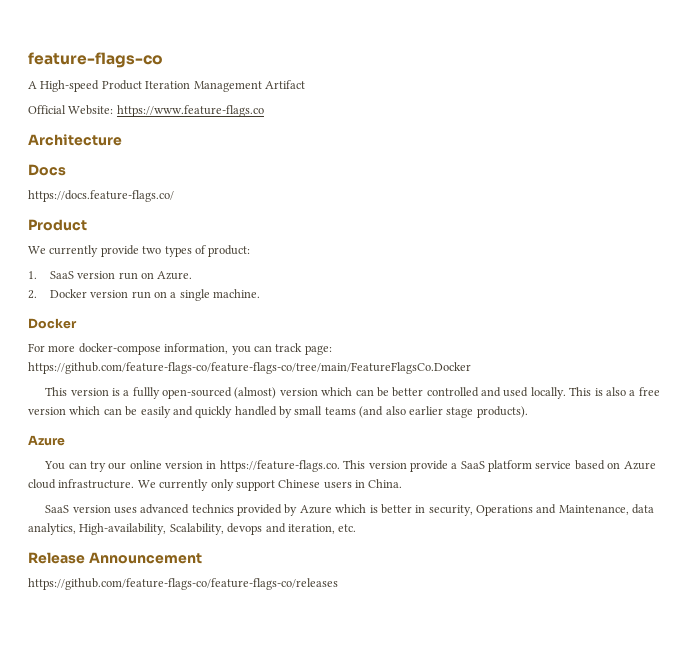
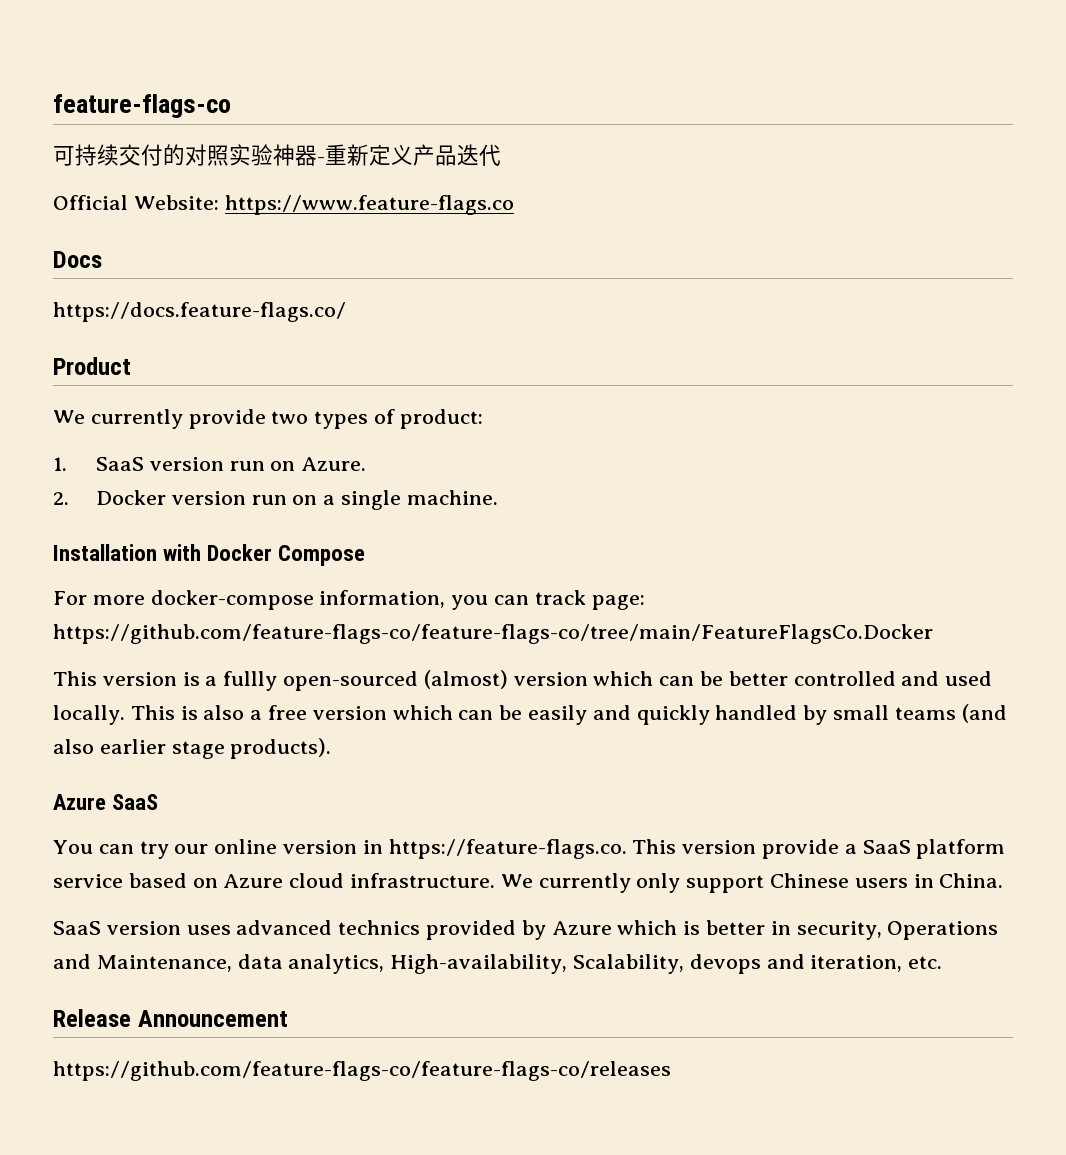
[28,80,305,92] A High-speed Product Iteration Management Artifact -> [53,144,501,166] 可持续交付的对照实验神器-重新定义产品迭代
[28,134,122,146] // Architecture -> (514, 205) none
[28,318,77,329] Docker -> [53,544,366,566] Installation with Docker Compose
(65, 440) none -> [112,794,159,810] SaaS

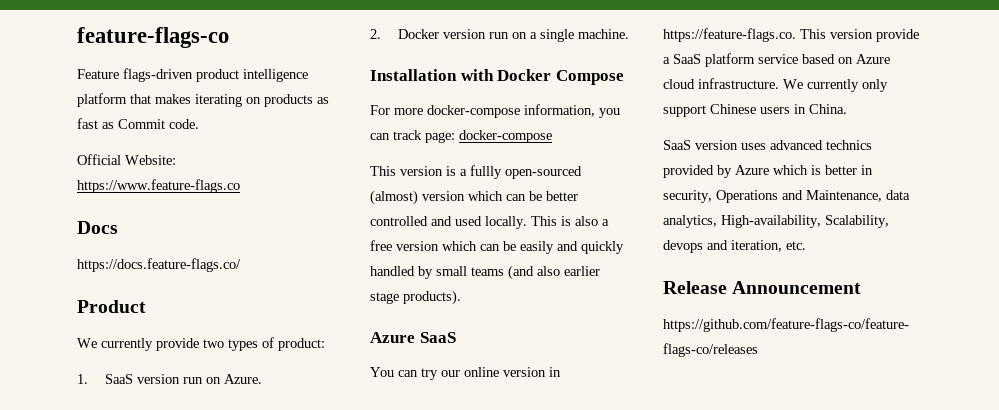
[53,144,501,166] 可持续交付的对照实验神器-重新定义产品迭代 -> [77,68,308,82] [77,93,329,107] [77,118,199,129] Feature flags-driven product intelligence platform that makes iterating on products as fast as Commit code.
[53,624,933,644] https://github.com/feature-flags-co/feature-flags-co/tree/main/FeatureFlagsCo.Docker -> [459,130,552,143] docker-compose

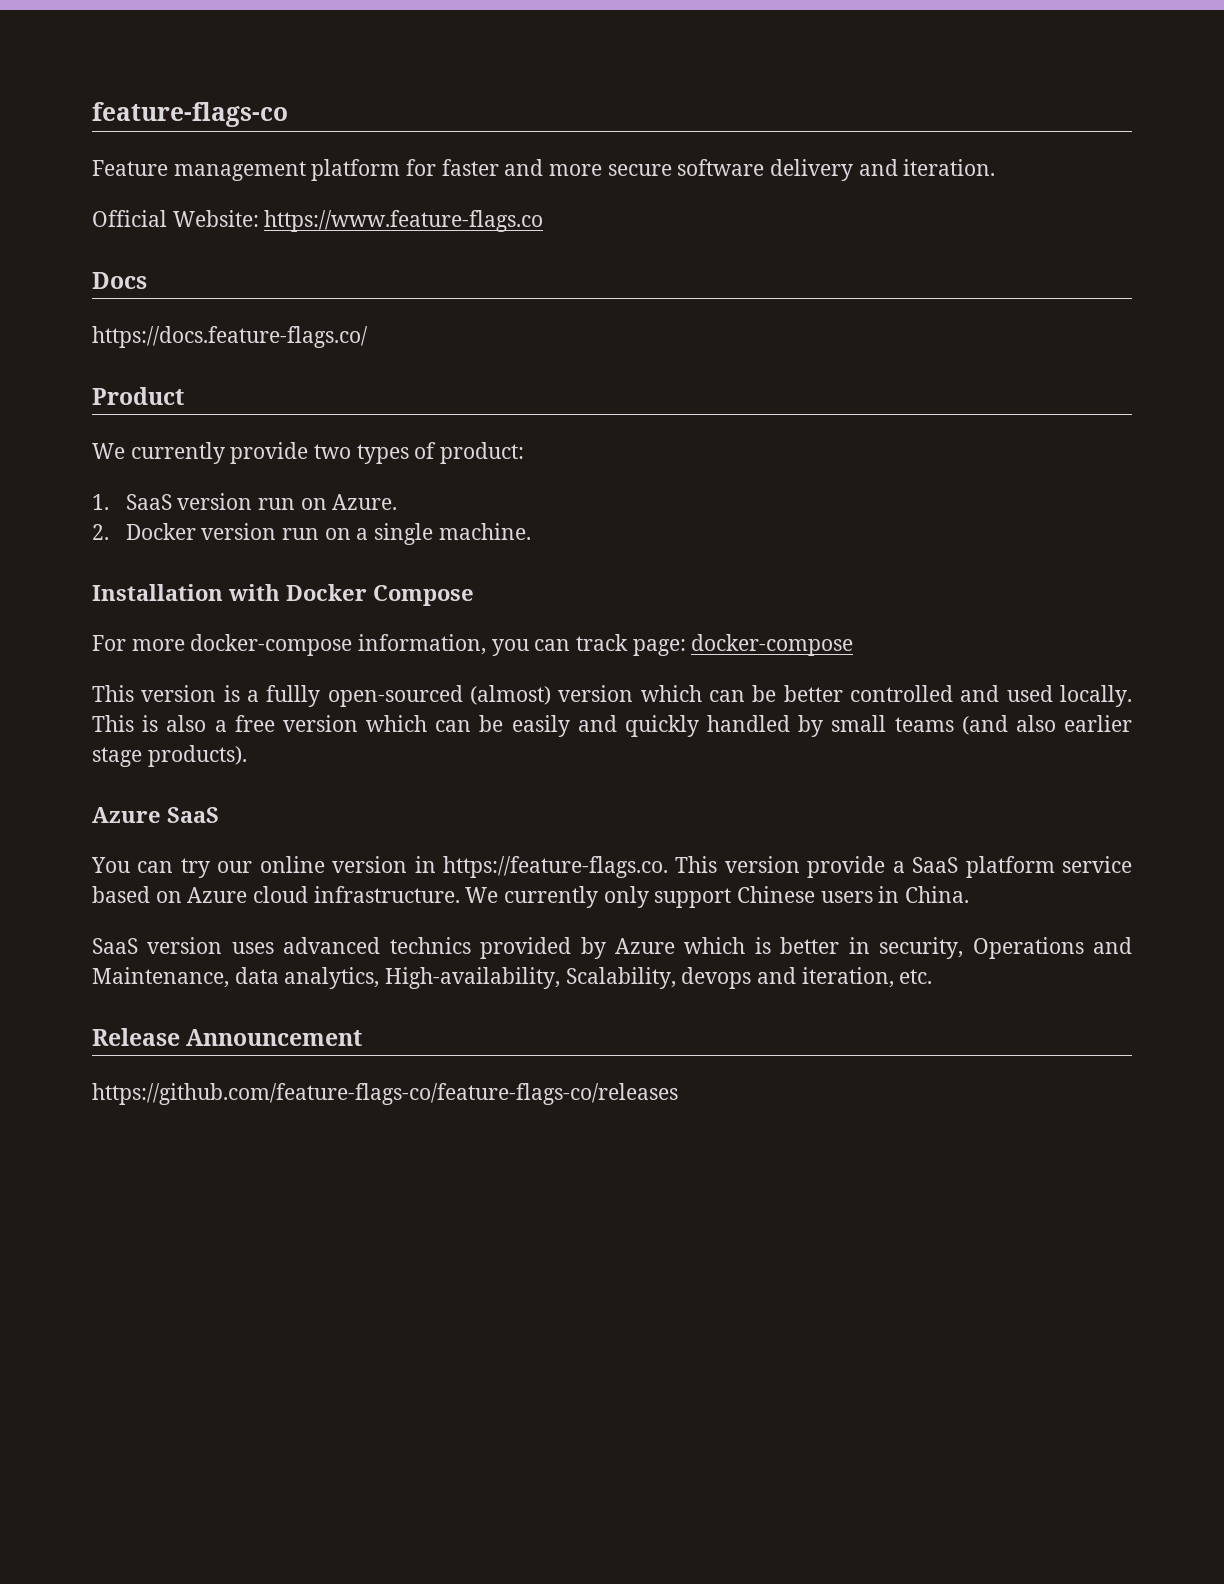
[123,68,308,82] [77,93,329,107] [77,118,199,129] flags-driven product intelligence platform that makes iterating on products as fast as Commit code. -> [173,159,996,181] management platform for faster and more secure software delivery and iteration.

